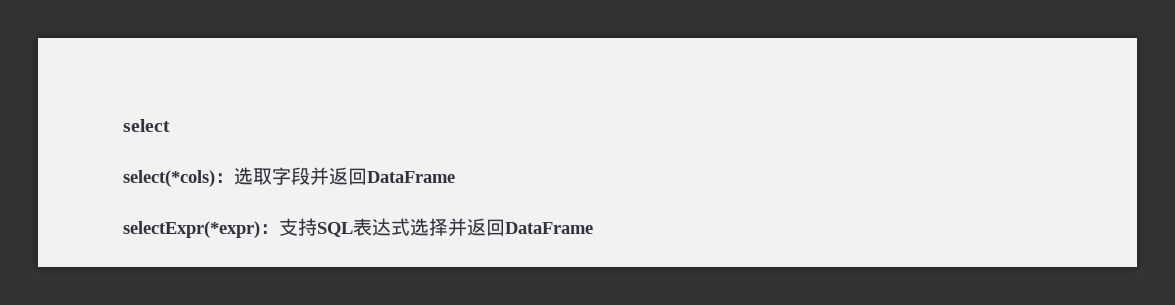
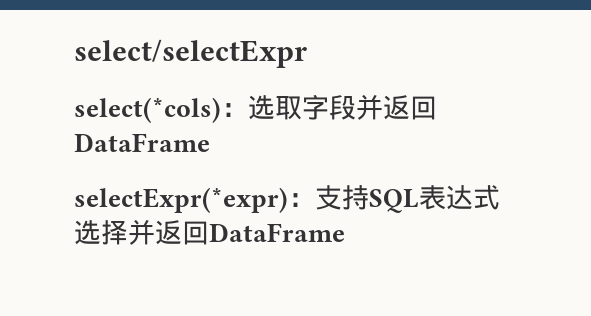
[123,119,170,132] select -> [74,39,307,68] select/selectExpr

